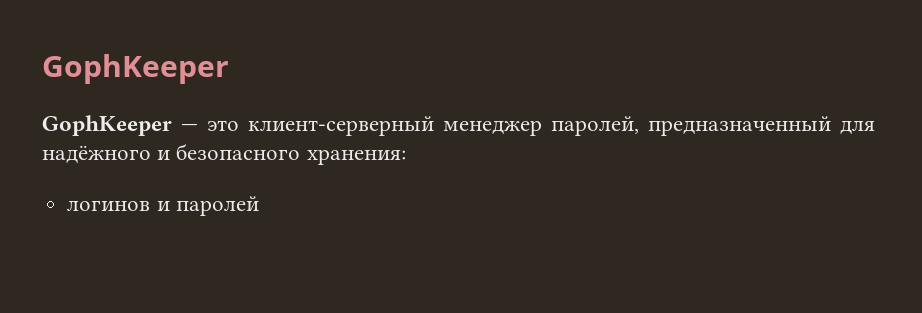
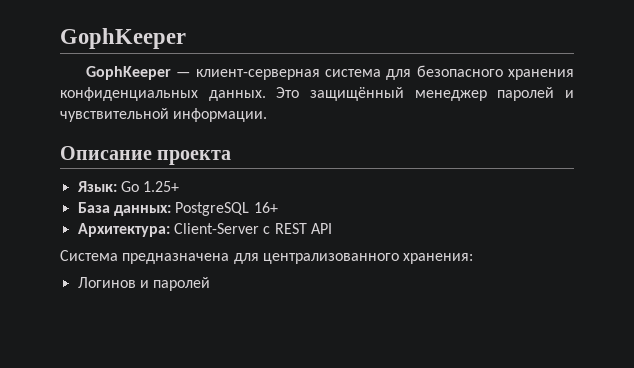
[207,116,875,136] [42,143,301,164] это клиент-серверный менеджер паролей, предназначенный для надёжного и безопасного -> [195,65,574,80] [60,87,575,101] [60,108,268,122] [60,146,232,165] [76,181,180,192] [77,202,278,216] [77,223,332,237] [60,250,399,264] клиент-серверная система для безопасного хранения конфиденциальных данных. Это защищённый менеджер паролей и чувствительной информации. // Описание проекта // Язык: Go 1.25+ // База данных: PostgreSQL 16+ // Архитектура: Client-Server с REST API // Система предназначена для централизованного
[67,200,151,211] логинов -> [77,277,136,288] Логинов

